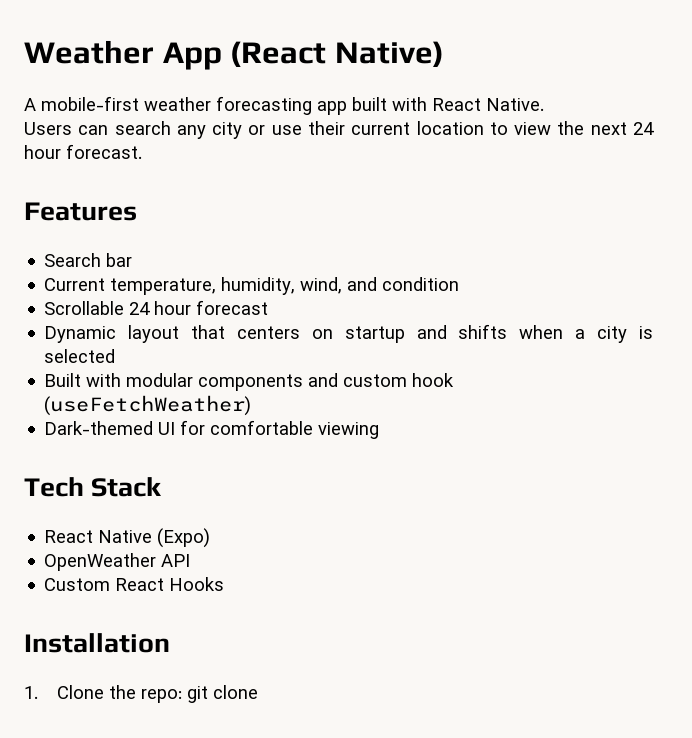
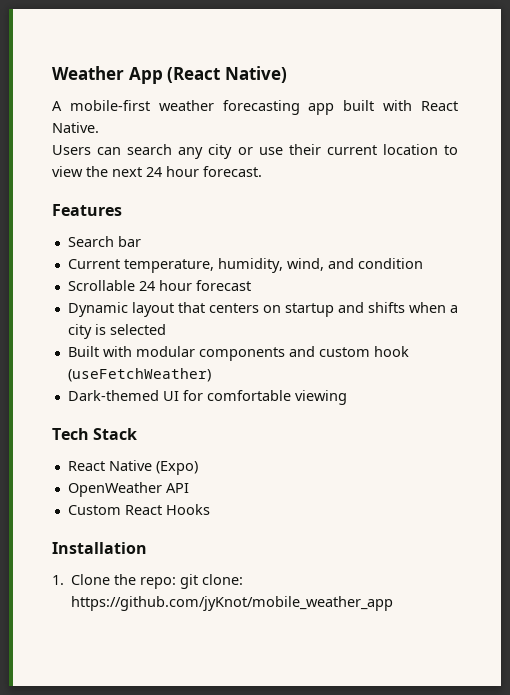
[212,685,258,699] clone -> [202,574,244,585] [71,596,394,611] clone: https://github.com/jyKnot/mobile_weather_app

